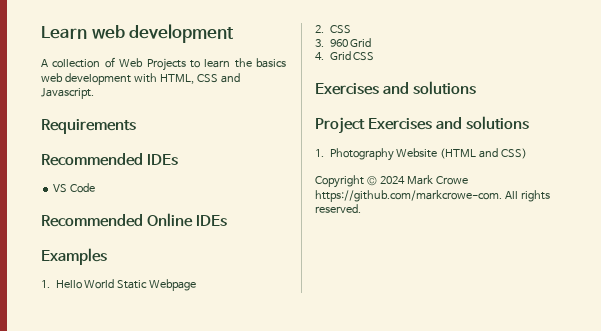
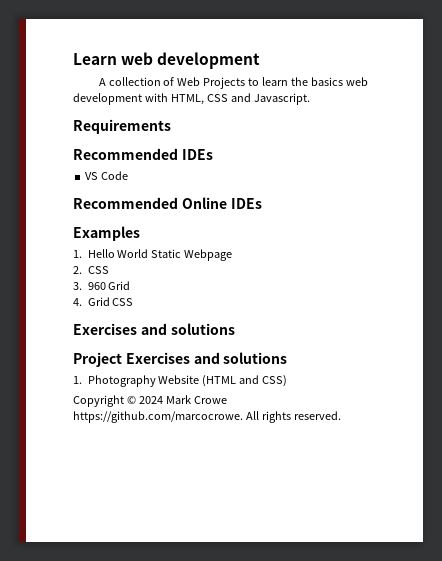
[315,190,502,202] https://github.com/markcrowe-com. -> [73,411,243,423] https://github.com/marcocrowe.

